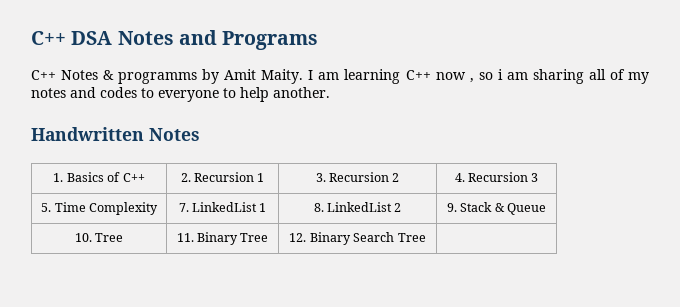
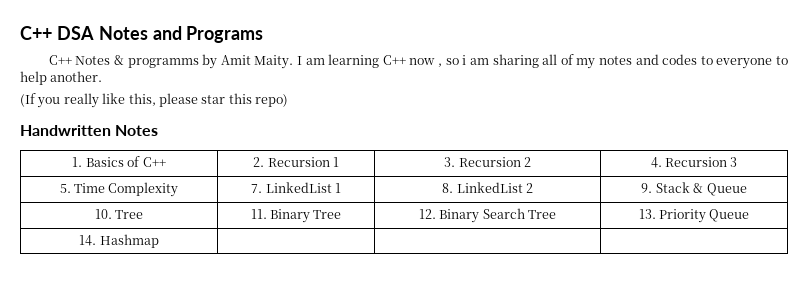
(330, 92) none -> [20,93,288,108] // (If you really like this, please star this repo)
(426, 237) none -> [638,209,750,223] [79,234,159,248] | 13. Priority Queue // 14. Hashmap | |

